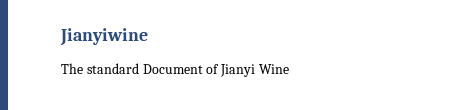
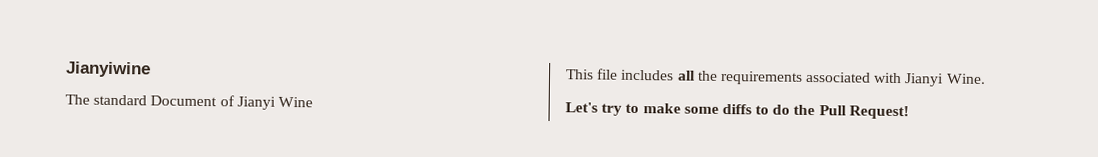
(289, 69) none -> [565,68,986,87] [565,102,909,120] // This file includes all the requirements associated with Jianyi Wine. // Let's try to make some diffs to do the Pull Request!

